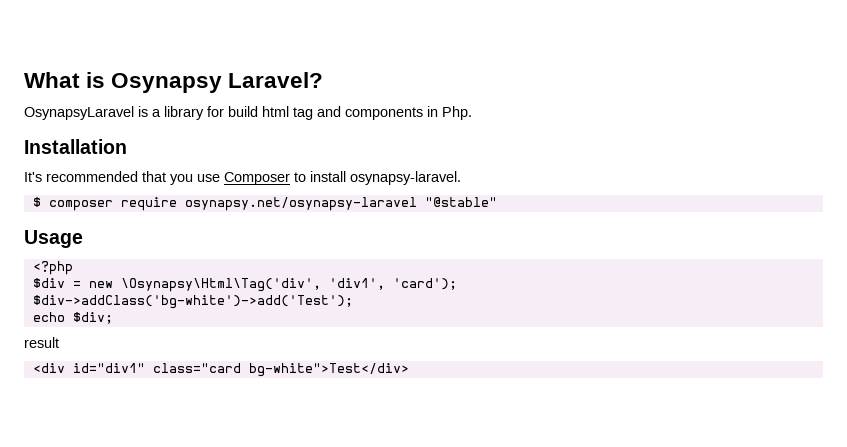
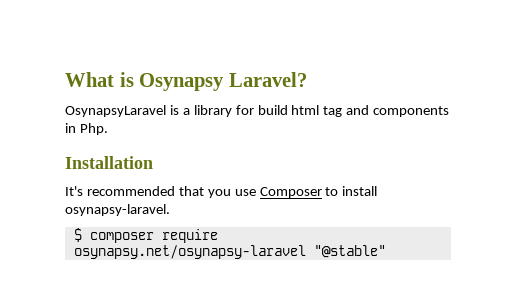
[24,230,83,248] [32,261,73,275] [32,278,457,292] [32,295,353,309] [32,312,113,324] [24,337,59,348] [32,363,409,377] // Usage // <?php // $div = new \Osynapsy\Html\Tag('div', 'div1', 'card'); // $div->addClass('bg-white')->add('Test'); // echo $div; // result // <div id="div1" class="card bg-white">Test</div> -> (386, 251) none

